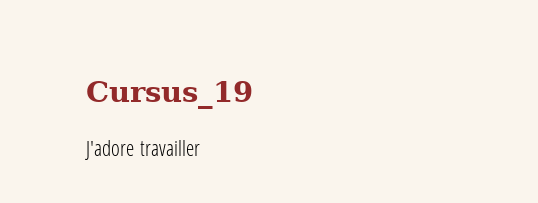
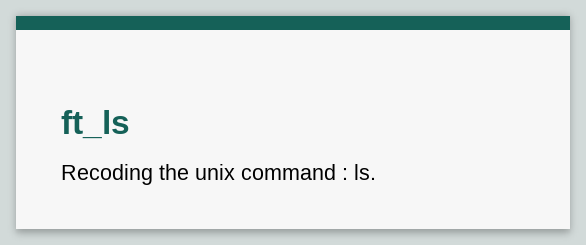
[86,81,253,109] [85,140,200,160] Cursus_19 // J'adore travailler -> [61,110,130,139] [61,164,376,185] ft_ls // Recoding the unix command : ls.

